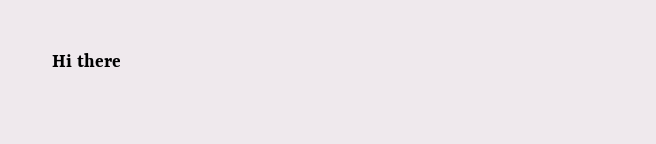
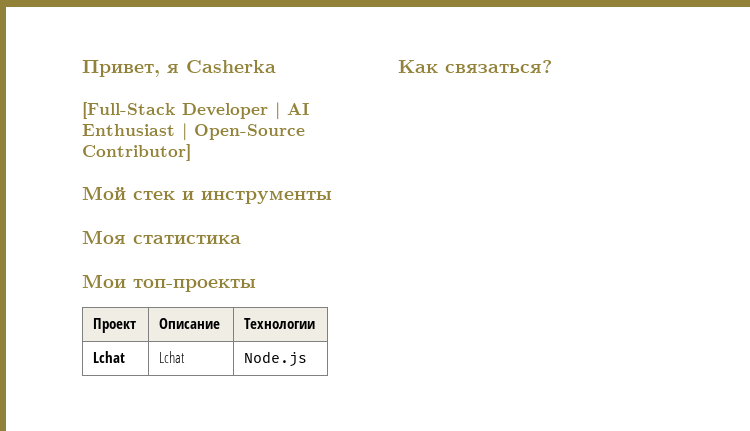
[52,53,122,67] Hi there -> [82,60,276,77] [82,102,309,120] [82,123,305,141] [82,144,191,161] [82,186,332,204] [82,230,241,244] [82,274,256,292] [93,318,137,333] [159,318,221,329] [244,318,316,329] [93,351,126,363] [159,351,186,363] [244,351,308,367] [398,60,552,73] Привет, я Casherka // [Full-Stack Developer | AI Enthusiast | Open-Source Contributor] // Мой стек и инструменты // Моя статистика // Мои топ-проекты // Проект | Описание | Технологии // Lchat | Lchat | Node.js // Как связаться?

